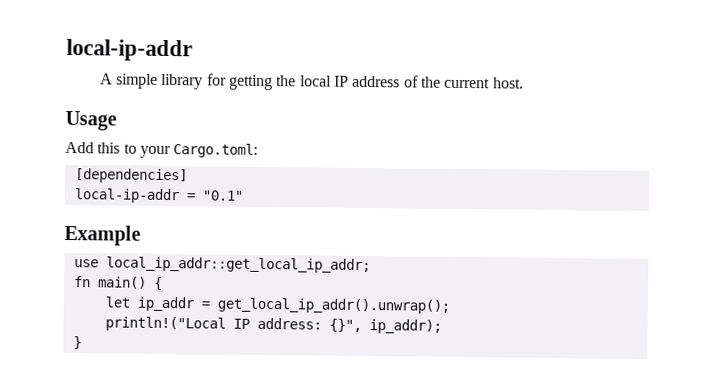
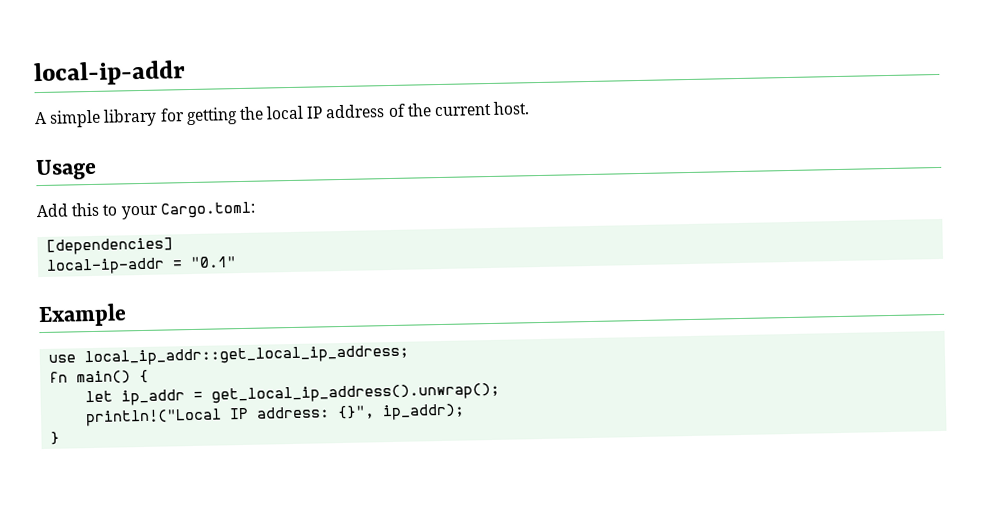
[105,256,371,274] local_ip_addr::get_local_ip_addr; -> [84,344,410,367] local_ip_addr::get_local_ip_address;
[216,297,450,314] get_local_ip_addr().unwrap(); -> [211,382,501,404] get_local_ip_address().unwrap();

